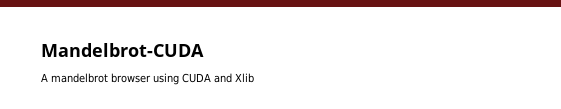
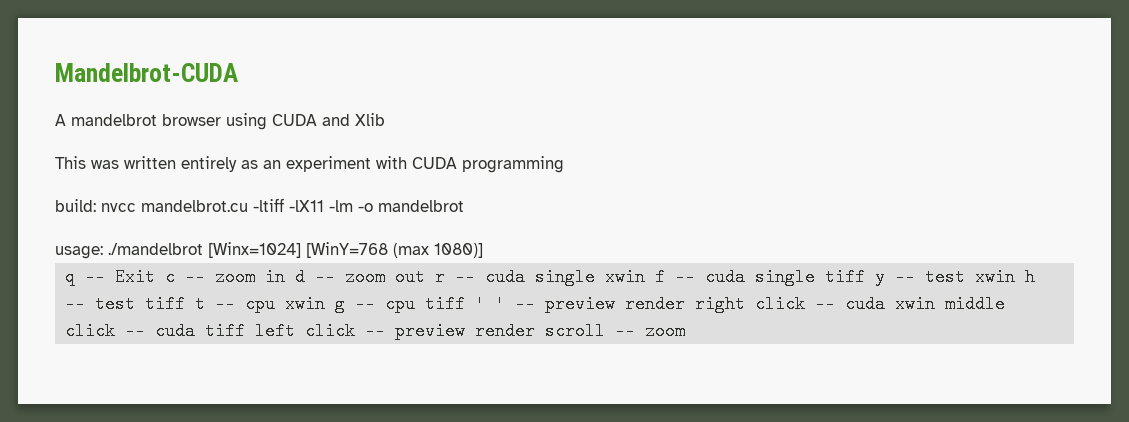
(254, 78) none -> [55,156,564,173] [55,198,464,212] [55,242,483,259] [65,268,1036,286] [65,295,1006,313] [65,322,686,340] // This was written entirely as an experiment with CUDA programming // build: nvcc mandelbrot.cu -ltiff -lX11 -lm -o mandelbrot // usage: ./mandelbrot [Winx=1024] [WinY=768 (max 1080)] // q -- Exit c -- zoom in d -- zoom out r -- cuda single xwin f -- cuda single tiff y -- test xwin h -- test tiff t -- cpu xwin g -- cpu tiff ' ' -- preview render right click -- cuda xwin middle click -- cuda tiff left click -- preview render scroll -- zoom

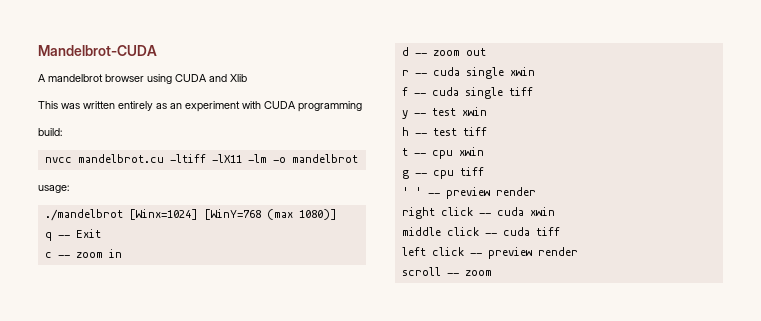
(96, 205) none -> (62, 132) //
(103, 252) none -> (69, 189) //
(156, 277) none -> (101, 233) //
(286, 277) none -> (122, 253) //
(426, 277) none -> (486, 52) //
(646, 277) none -> (535, 71) //
(866, 277) none -> (533, 91) //
(1016, 277) none -> (487, 111) //
(186, 304) none -> (487, 131) //
(326, 304) none -> (484, 151) //
(466, 304) none -> (484, 171) //
(686, 304) none -> (536, 191) //
(936, 304) none -> (555, 211) //
(246, 331) none -> (560, 231) //
(536, 331) none -> (578, 251) //

